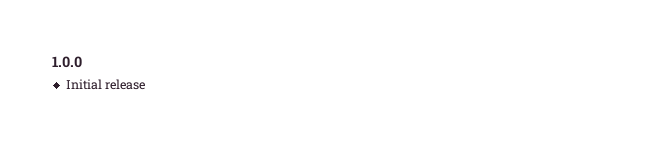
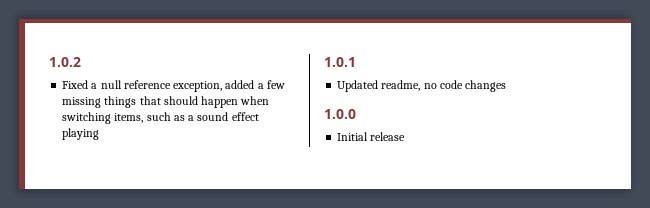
(52, 62) none -> [49,57,81,67] [62,80,285,92] [62,96,270,108] [62,112,259,124] [62,128,100,140] [324,57,356,67] [337,80,507,92] 1.0.2 // Fixed a null reference exception, added a few missing things that should happen when switching items, such as a sound effect playing // 1.0.1 // Updated readme, no code changes //

